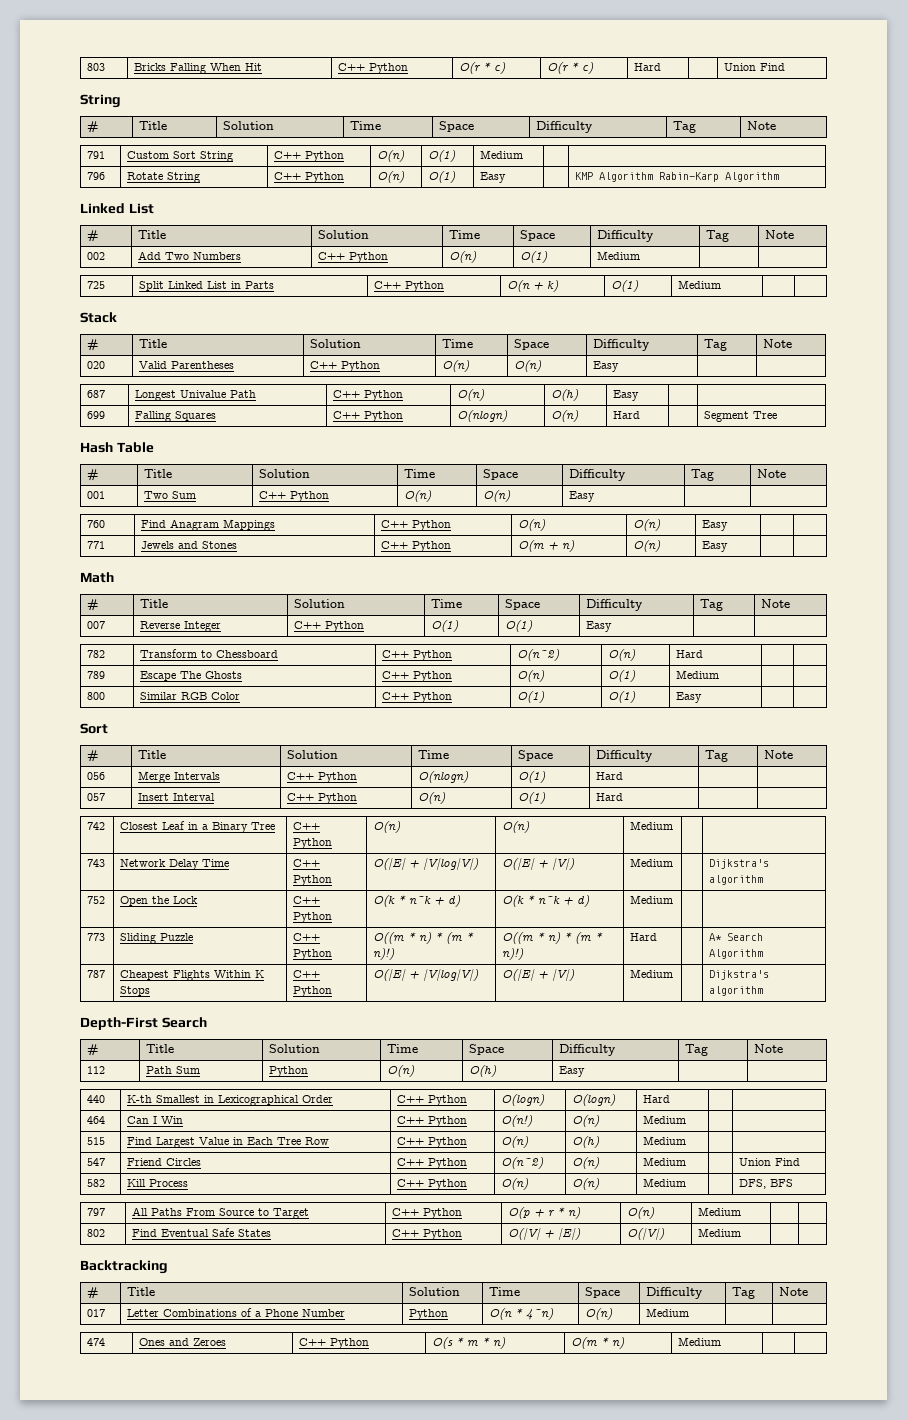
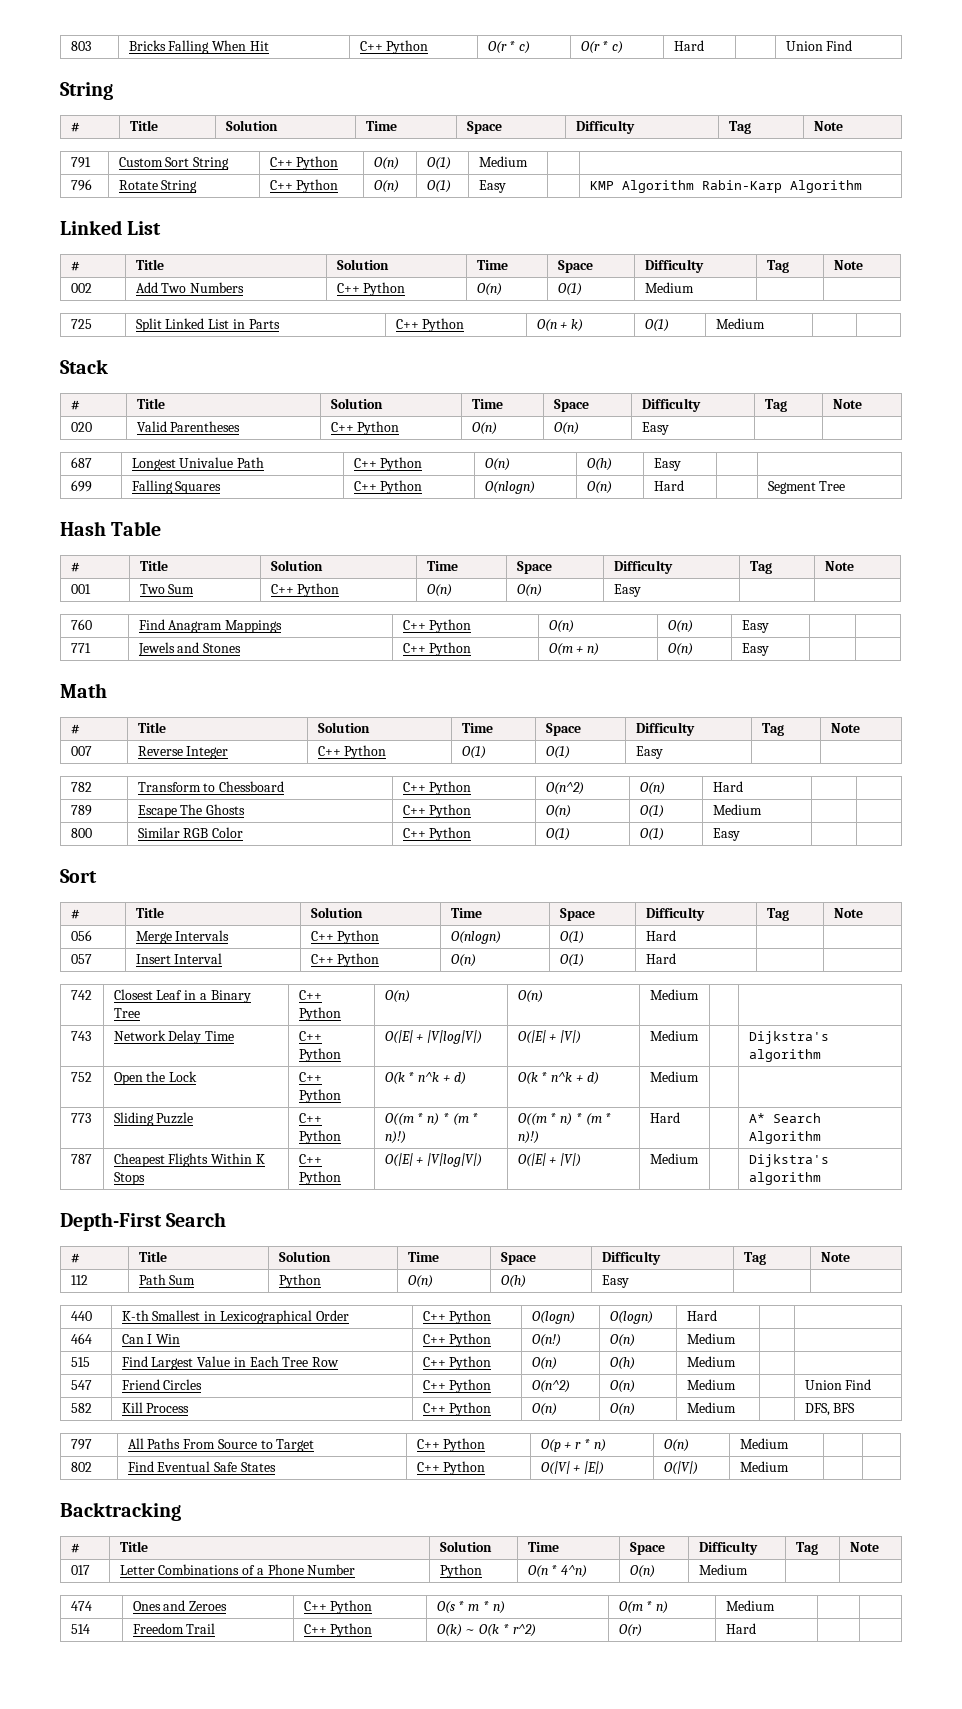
(722, 1341) none -> [70,1624,90,1634] [132,1623,216,1634] [303,1623,373,1637] [436,1624,536,1637] [618,1624,642,1637] [725,1623,756,1634] // 514 | Freedom Trail | C++ Python | O(k) ~ O(k * r^2) | O(r) | Hard | |

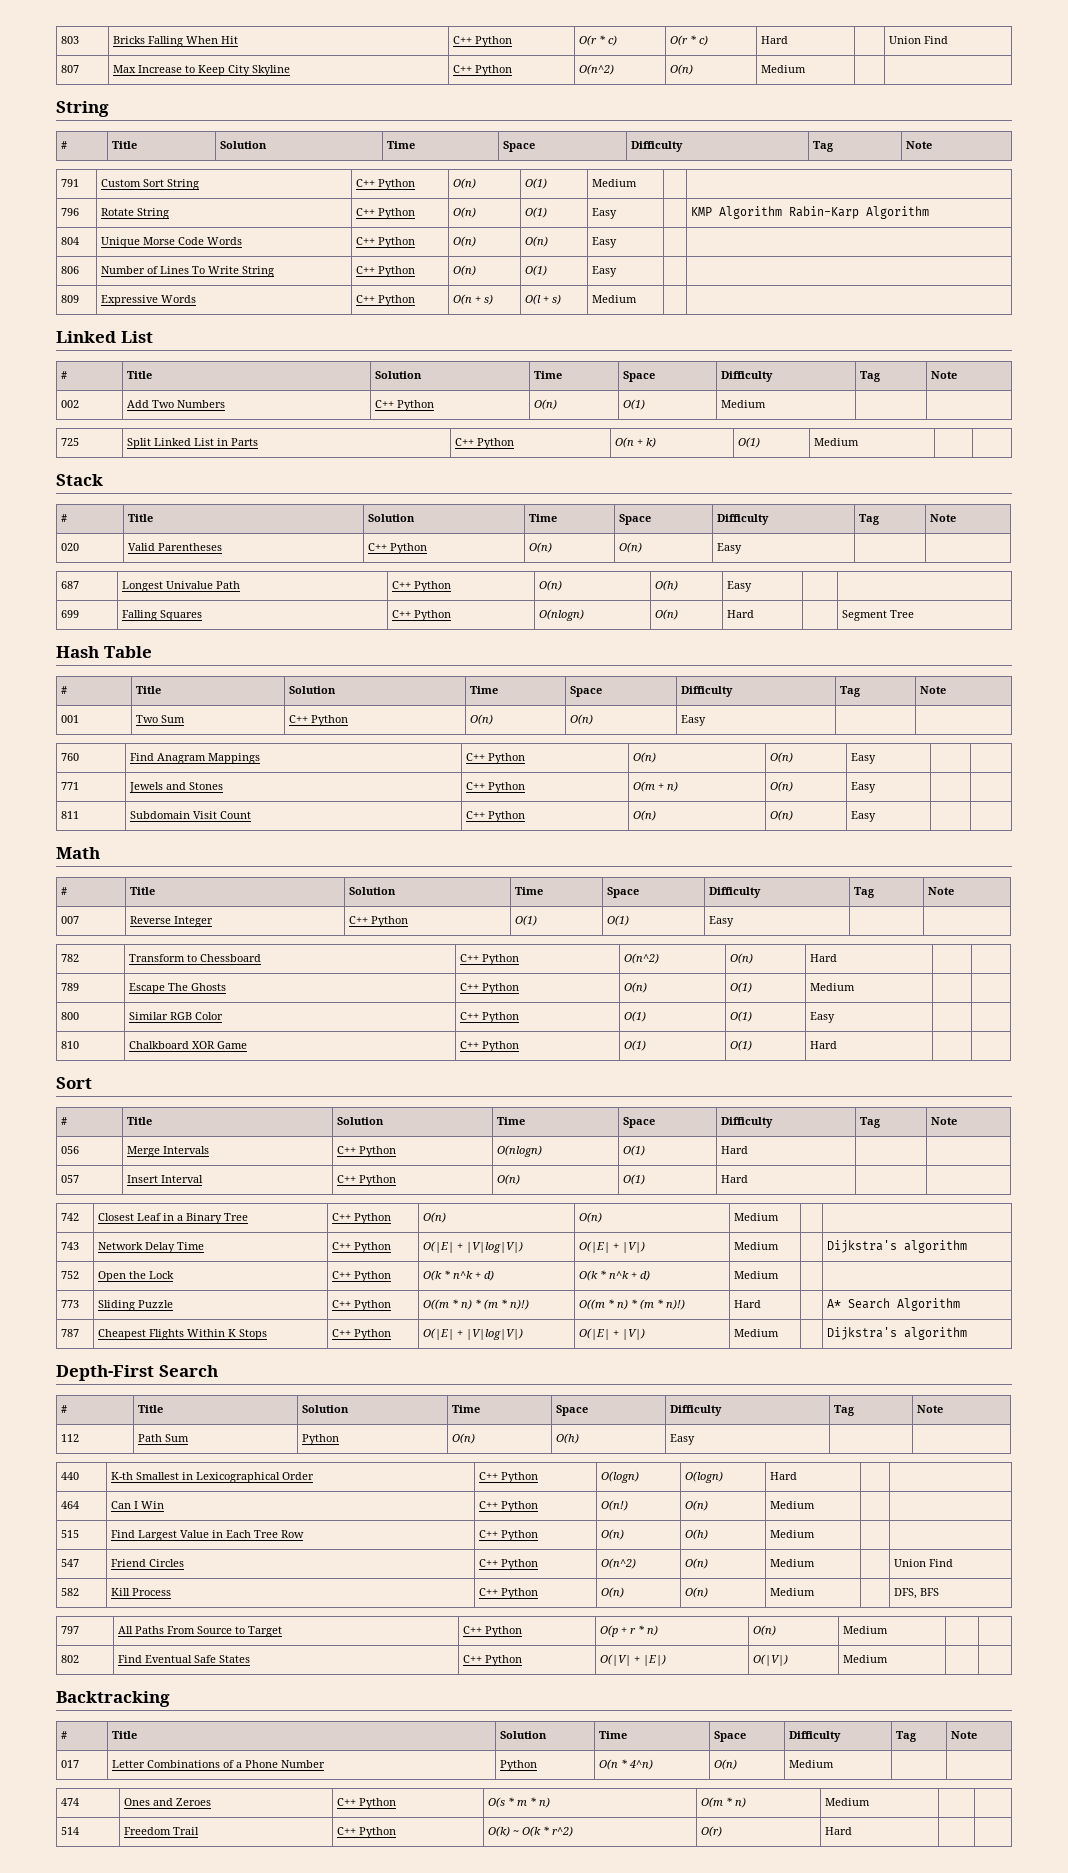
(853, 45) none -> [61,65,80,73] [113,65,291,76] [453,65,513,76] [579,64,615,75] [670,64,694,75] [761,65,807,73] // 807 | Max Increase to Keep City Skyline | C++ Python | O(n^2) | O(n) | Medium | |
(862, 186) none -> [61,237,80,245] [101,237,243,248] [356,237,416,248] [453,236,477,247] [525,236,549,247] [592,237,618,248] [61,266,80,274] [101,266,275,277] [356,266,416,277] [453,265,477,276] [525,265,548,276] [592,266,618,277] [61,295,80,303] [101,295,197,306] [356,295,416,306] [453,294,494,305] [525,294,562,305] [592,295,638,303] // 804 | Unique Morse Code Words | C++ Python | O(n) | O(n) | Easy | | // 806 | Number of Lines To Write String | C++ Python | O(n) | O(1) | Easy | | // 809 | Expressive Words | C++ Python | O(n + s) | O(l + s) | Medium | |
(769, 649) none -> [61,811,80,819] [130,811,252,819] [466,811,526,822] [633,810,657,821] [770,810,794,821] [851,811,877,822] // 811 | Subdomain Visit Count | C++ Python | O(n) | O(n) | Easy | |
(740, 834) none -> [61,1041,80,1049] [129,1041,248,1049] [460,1041,520,1052] [624,1040,647,1051] [730,1040,753,1051] [810,1041,838,1049] // 810 | Chalkboard XOR Game | C++ Python | O(1) | O(1) | Hard | |

